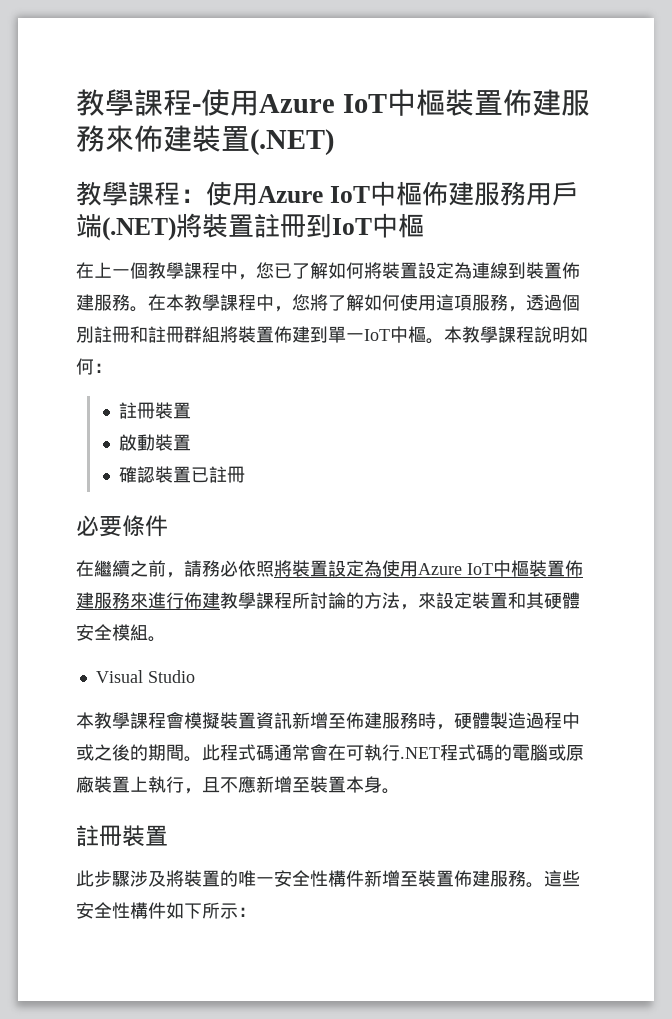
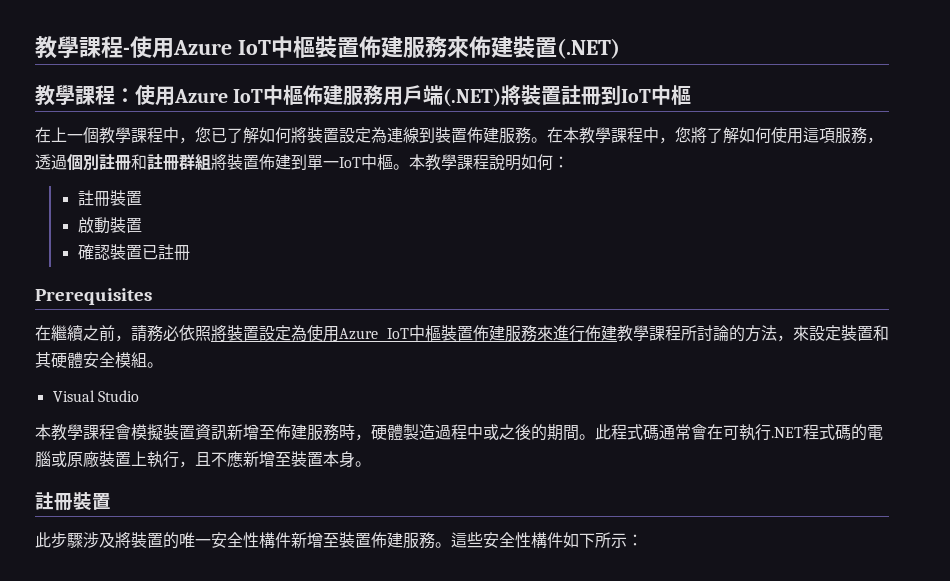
[76,515,168,537] 必要條件 -> [35,288,152,305] Prerequisites

